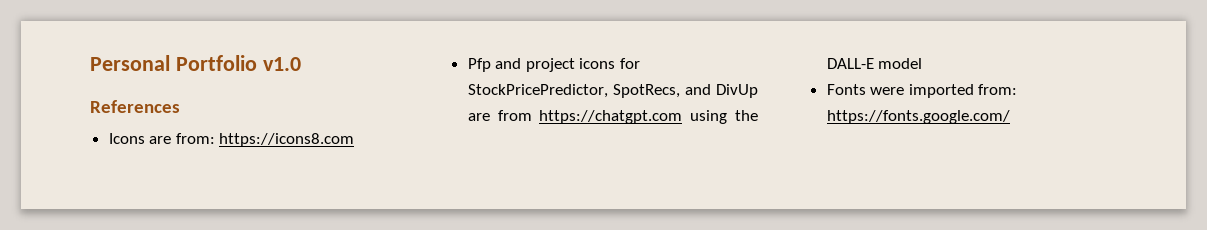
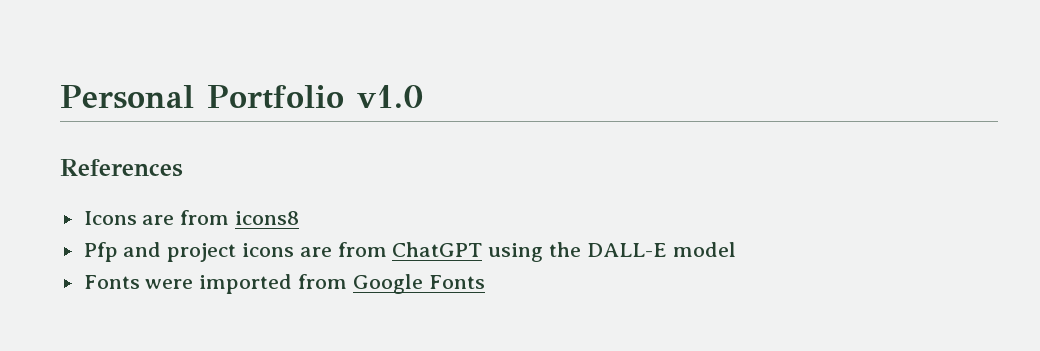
[175,133,355,147] from: https://icons8.com -> [180,210,300,225] from icons8
[620,58,641,69] [467,84,758,98] [467,110,683,124] for StockPricePredictor, SpotRecs, and DivUp are from https://chatgpt.com -> [299,242,483,257] are from ChatGPT
[978,84,1018,95] [826,110,1010,124] from: https://fonts.google.com/ -> [298,274,485,294] from Google Fonts

